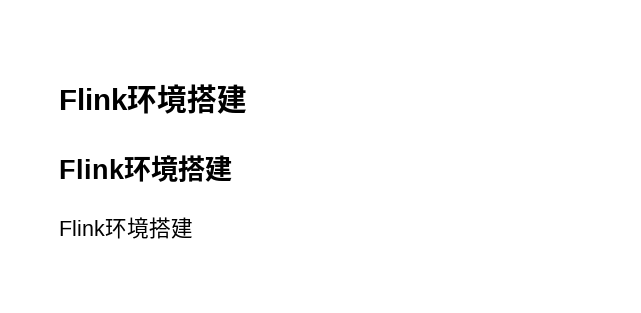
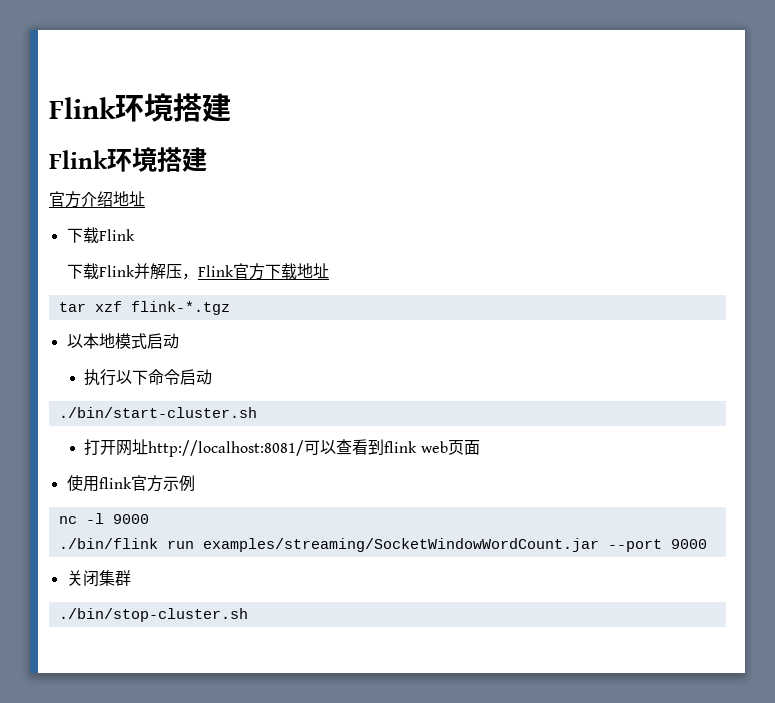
[59,217,193,239] Flink环境搭建 -> [49,191,145,208] [66,227,135,244] [66,263,329,280] [58,301,230,315] [66,333,179,349] [84,369,213,386] [58,407,257,418] [84,439,480,457] [66,475,195,492] [58,513,149,524] [58,538,707,552] [66,570,131,587] [58,608,248,622] 官方介绍地址 // 下载Flink // 下载Flink并解压，Flink官方下载地址 // tar xzf flink-*.tgz // 以本地模式启动 // 执行以下命令启动 // ./bin/start-cluster.sh // 打开网址http://localhost:8081/可以查看到flink web页面 // 使用flink官方示例 // nc -l 9000 // ./bin/flink run examples/streaming/SocketWindowWordCount.jar --port 9000 // 关闭集群 // ./bin/stop-cluster.sh

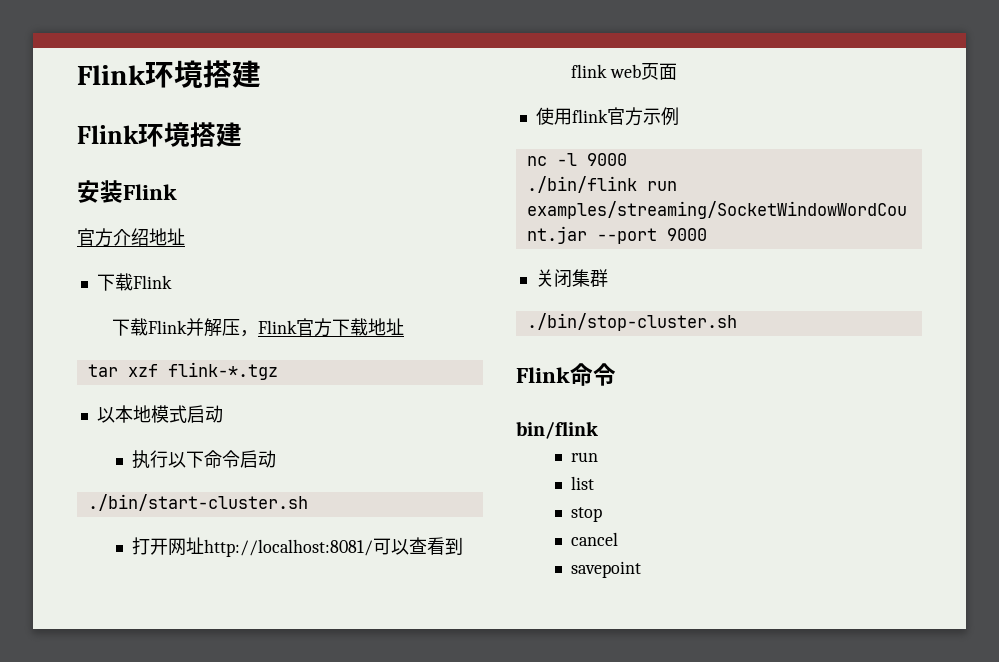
(207, 159) none -> [77,180,177,203] // 安装Flink
(248, 615) none -> [516,363,616,386] [516,421,598,439] [571,452,599,462] [571,476,595,490] [571,507,603,522] [571,532,619,546] [571,561,642,578] // Flink命令 // bin/flink // run // list // stop // cancel // savepoint

